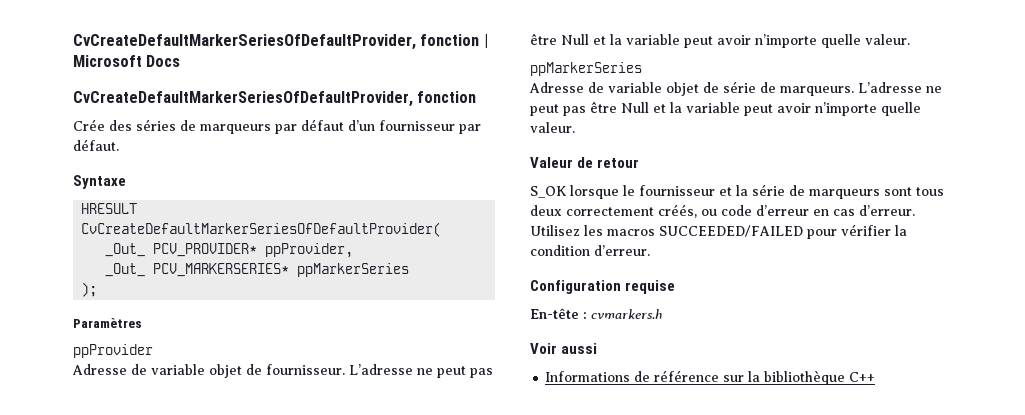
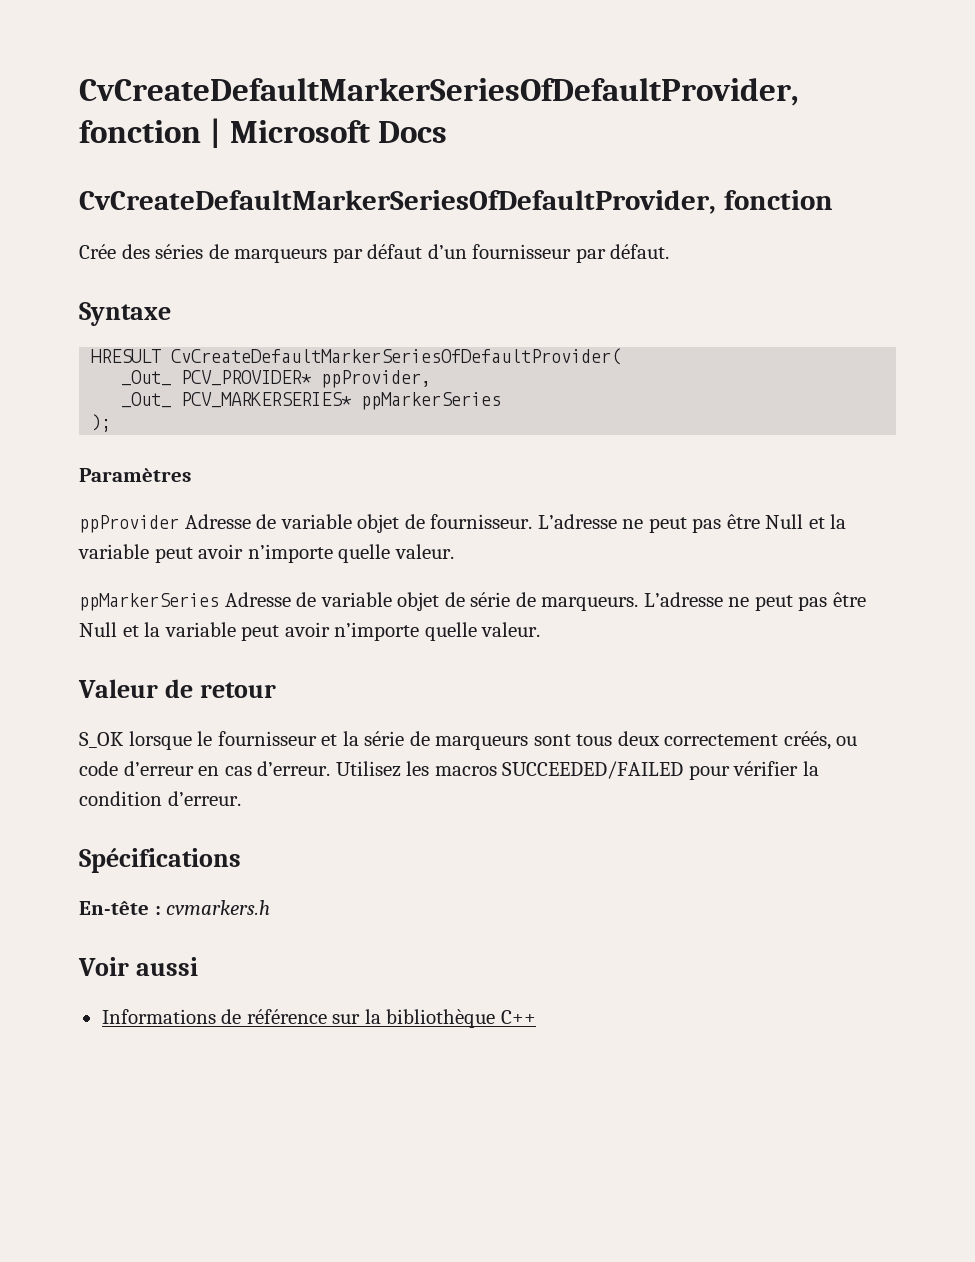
(153, 351) // -> (179, 524) none
(642, 69) // -> (219, 602) none
[530,280,676,294] Configuration requise -> [79,848,241,873] Spécifications

